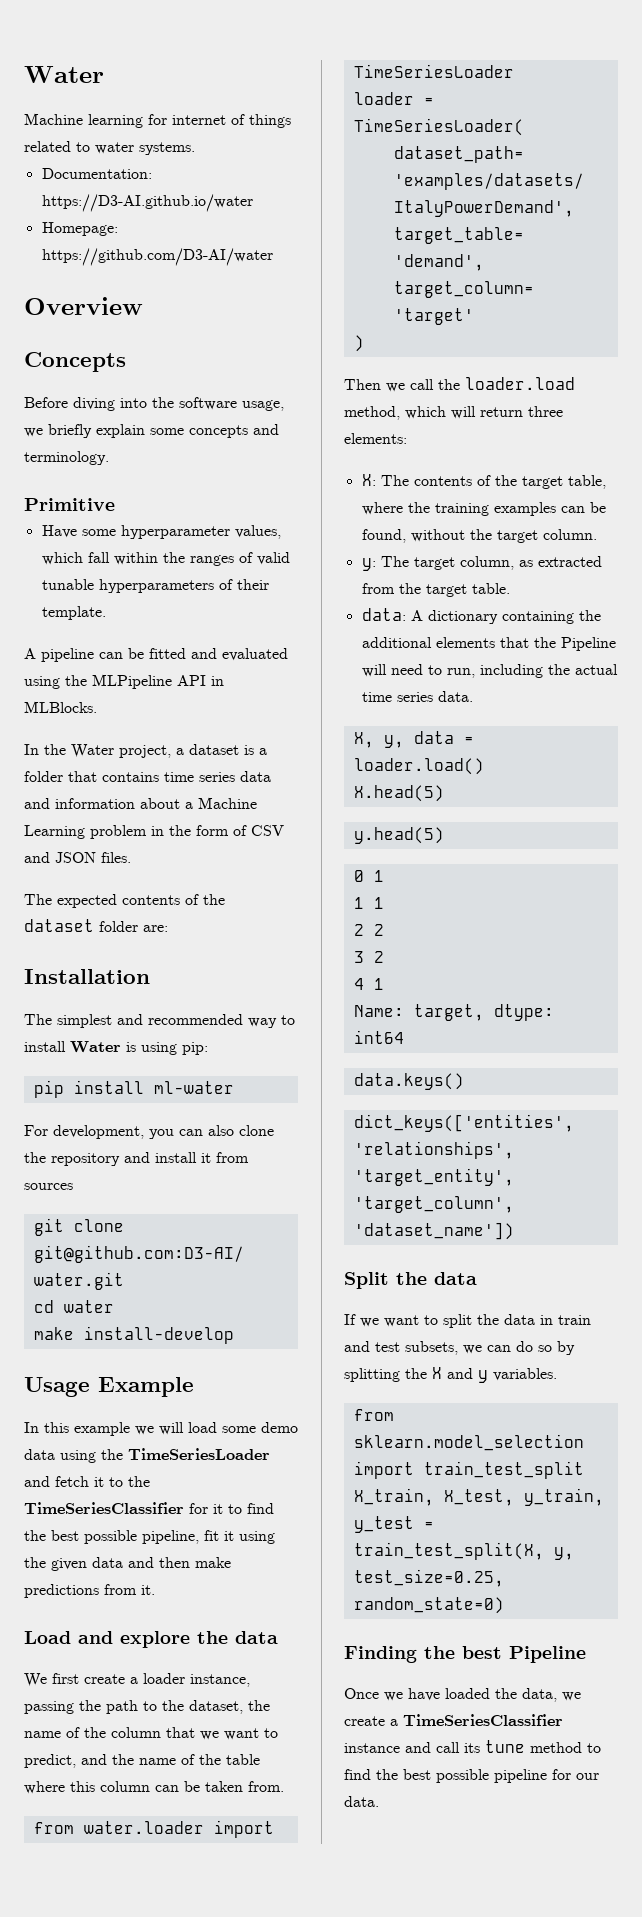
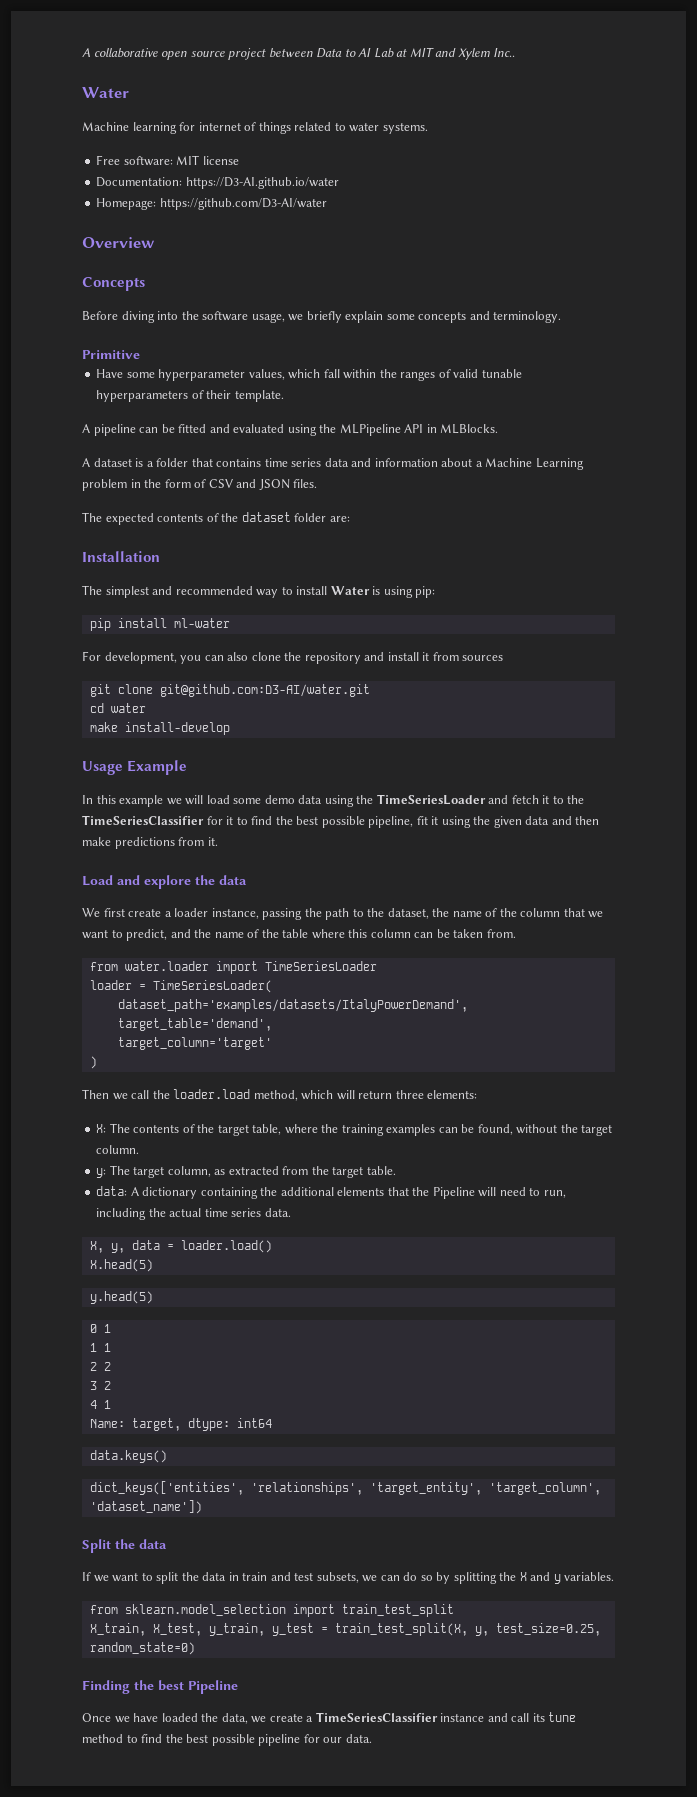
(24, 74) none -> [82,47,516,60] A collaborative open source project between Data to AI Lab at MIT and Xylem Inc.. //
(195, 148) none -> [96,155,239,166] // Free software: MIT license
[24,744,184,758] In the Water project, a -> [82,458,90,467] A

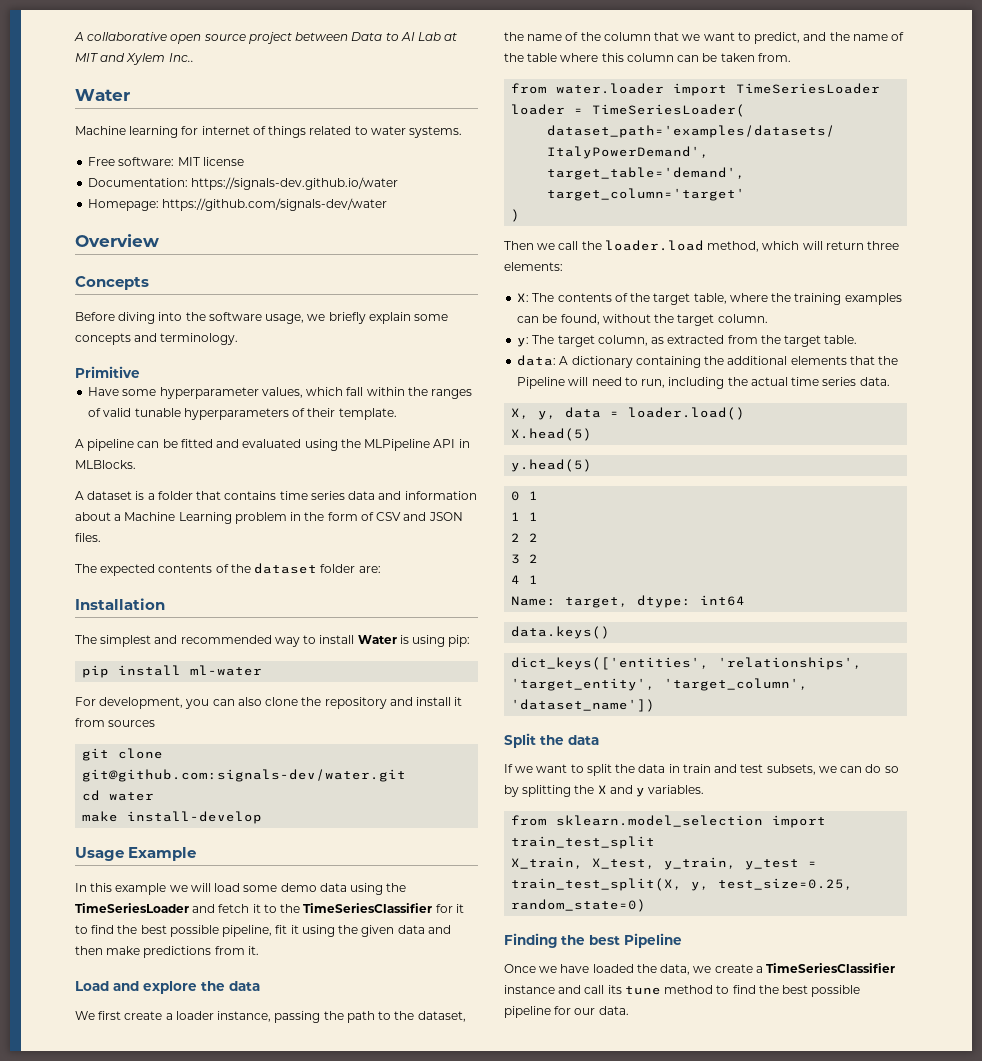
[185,177,339,189] https://D3-AI.github.io/water -> [191,177,399,190] https://signals-dev.github.io/water
[159,198,327,210] https://github.com/D3-AI/water -> [162,198,388,211] https://github.com/signals-dev/water
[159,684,370,697] git@github.com:D3-AI/water.git -> [82,769,407,782] git@github.com:signals-dev/water.git

